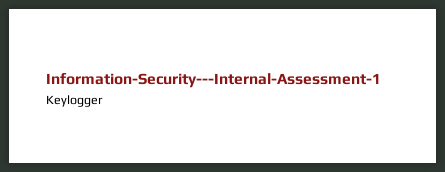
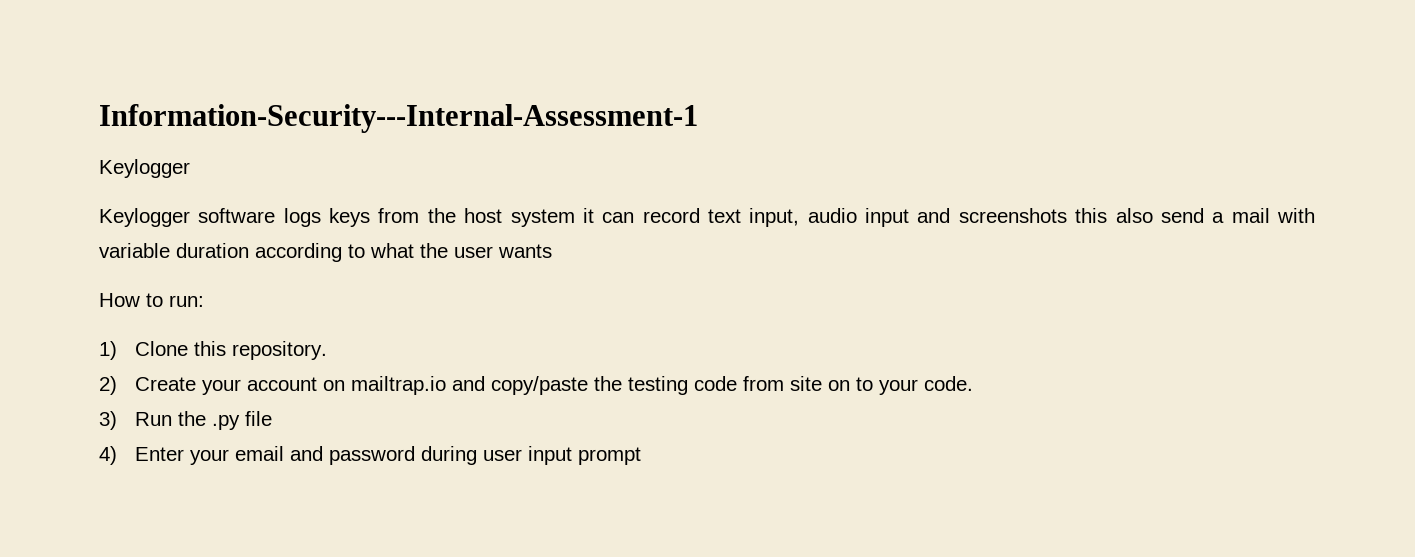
(103, 101) none -> [99,208,1315,227] [99,243,552,262] [99,293,204,307] [99,341,328,360] [99,376,974,395] [99,411,273,430] [99,446,642,465] // Keylogger software logs keys from the host system it can record text input, audio input and screenshots this also send a mail with variable duration according to what the user wants // How to run: // 1) Clone this repository. // 2) Create your account on mailtrap.io and copy/paste the testing code from site on to your code. // 3) Run the .py file // 4) Enter your email and password during user input prompt

